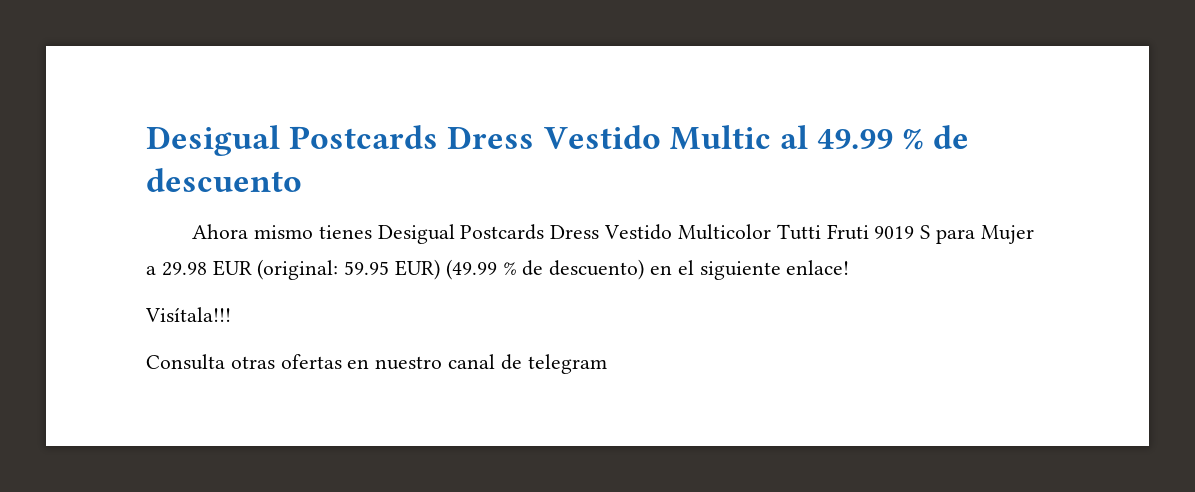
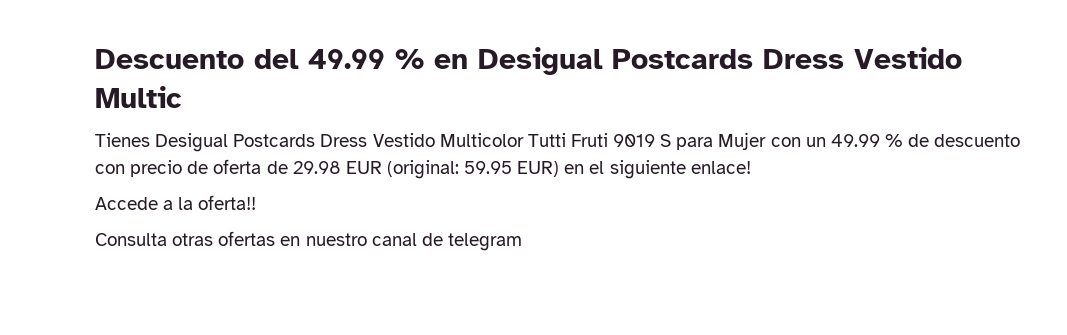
(146, 140) none -> [95,49,468,69] Descuento del 49.99 % en
[779,125,970,150] [146,168,302,192] [192,224,372,239] al 49.99 % de descuento // Ahora mismo tienes -> [95,133,150,147] // Tienes
[146,266,156,275] a -> [770,134,1021,147] [95,159,288,177] con un 49.99 % de descuento con precio de oferta de
[445,259,645,280] (49.99 % de descuento) -> (560, 169) none
[145,307,231,322] Visítala!!! -> [95,195,257,210] Accede a la oferta!!

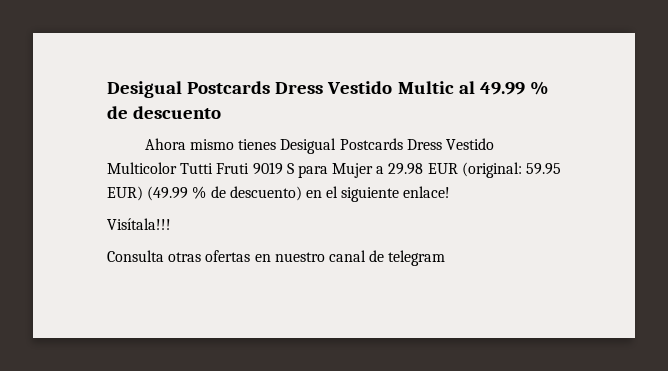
[95,49,468,69] Descuento del 49.99 % en -> (107, 89) none
[95,133,150,147] // Tienes -> [458,81,549,95] [107,106,222,119] [144,138,277,150] al 49.99 % de descuento // Ahora mismo tienes
[770,134,1021,147] [95,159,288,177] con un 49.99 % de descuento con precio de oferta de -> [376,166,385,174] a
(560, 169) none -> [147,186,302,201] (49.99 % de descuento)
[95,195,257,210] Accede a la oferta!! -> [107,218,171,230] Visítala!!!

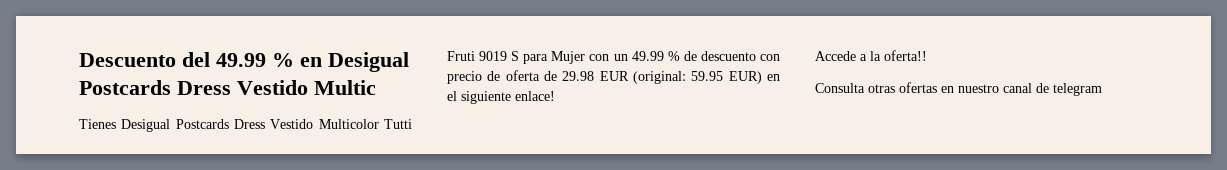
(107, 89) none -> [79,52,322,67] Descuento del 49.99 % en
[458,81,549,95] [107,106,222,119] [144,138,277,150] al 49.99 % de descuento // Ahora mismo tienes -> [79,119,116,129] // Tienes
[376,166,385,174] a -> [589,51,780,61] [447,70,557,84] con un 49.99 % de descuento con precio de oferta de
[147,186,302,201] (49.99 % de descuento) -> (762, 77) none
[107,218,171,230] Visítala!!! -> [815,50,927,61] Accede a la oferta!!

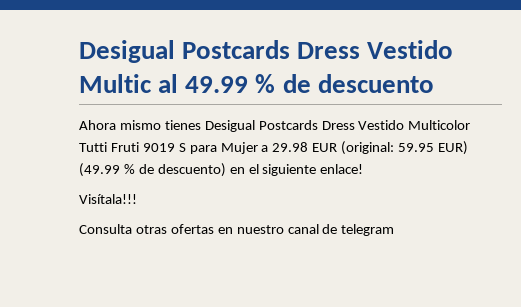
[79,52,322,67] Descuento del 49.99 % en -> (79, 51) none
[79,119,116,129] // Tienes -> [158,74,434,93] [79,120,201,130] al 49.99 % de descuento // Ahora mismo tienes
[589,51,780,61] [447,70,557,84] con un 49.99 % de descuento con precio de oferta de -> [261,145,269,152] a
(762, 77) none -> [79,163,226,177] (49.99 % de descuento)
[815,50,927,61] Accede a la oferta!! -> [79,194,137,204] Visítala!!!

